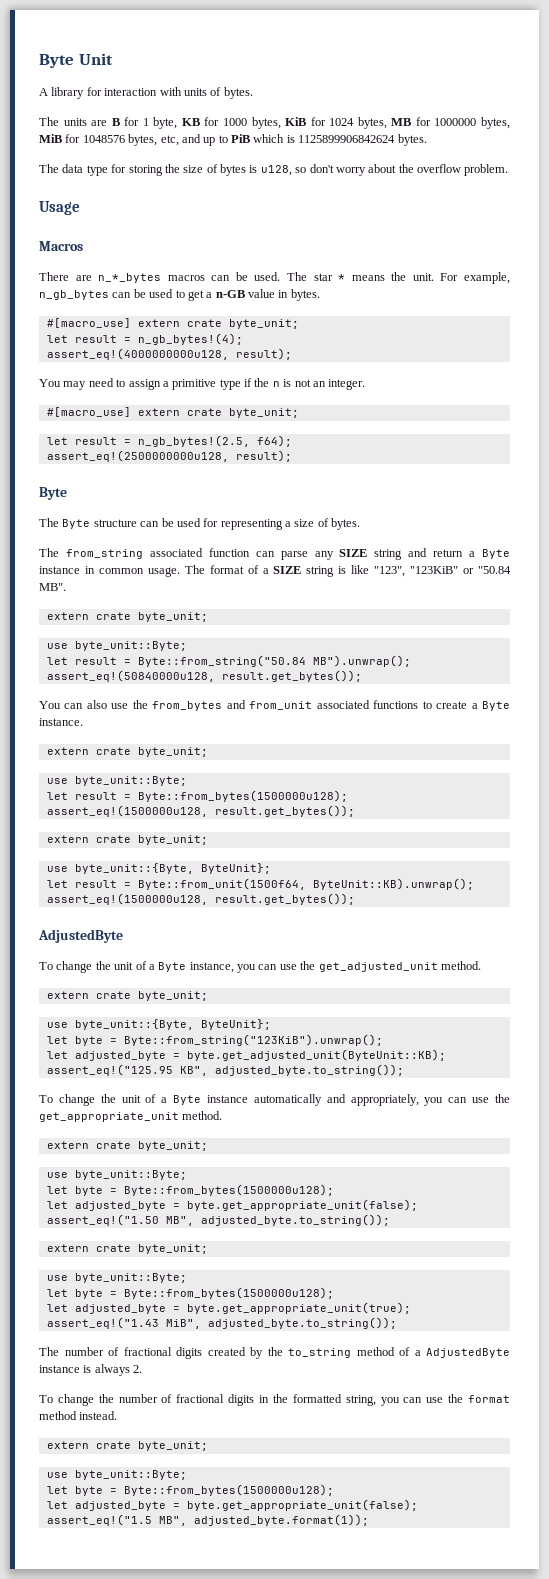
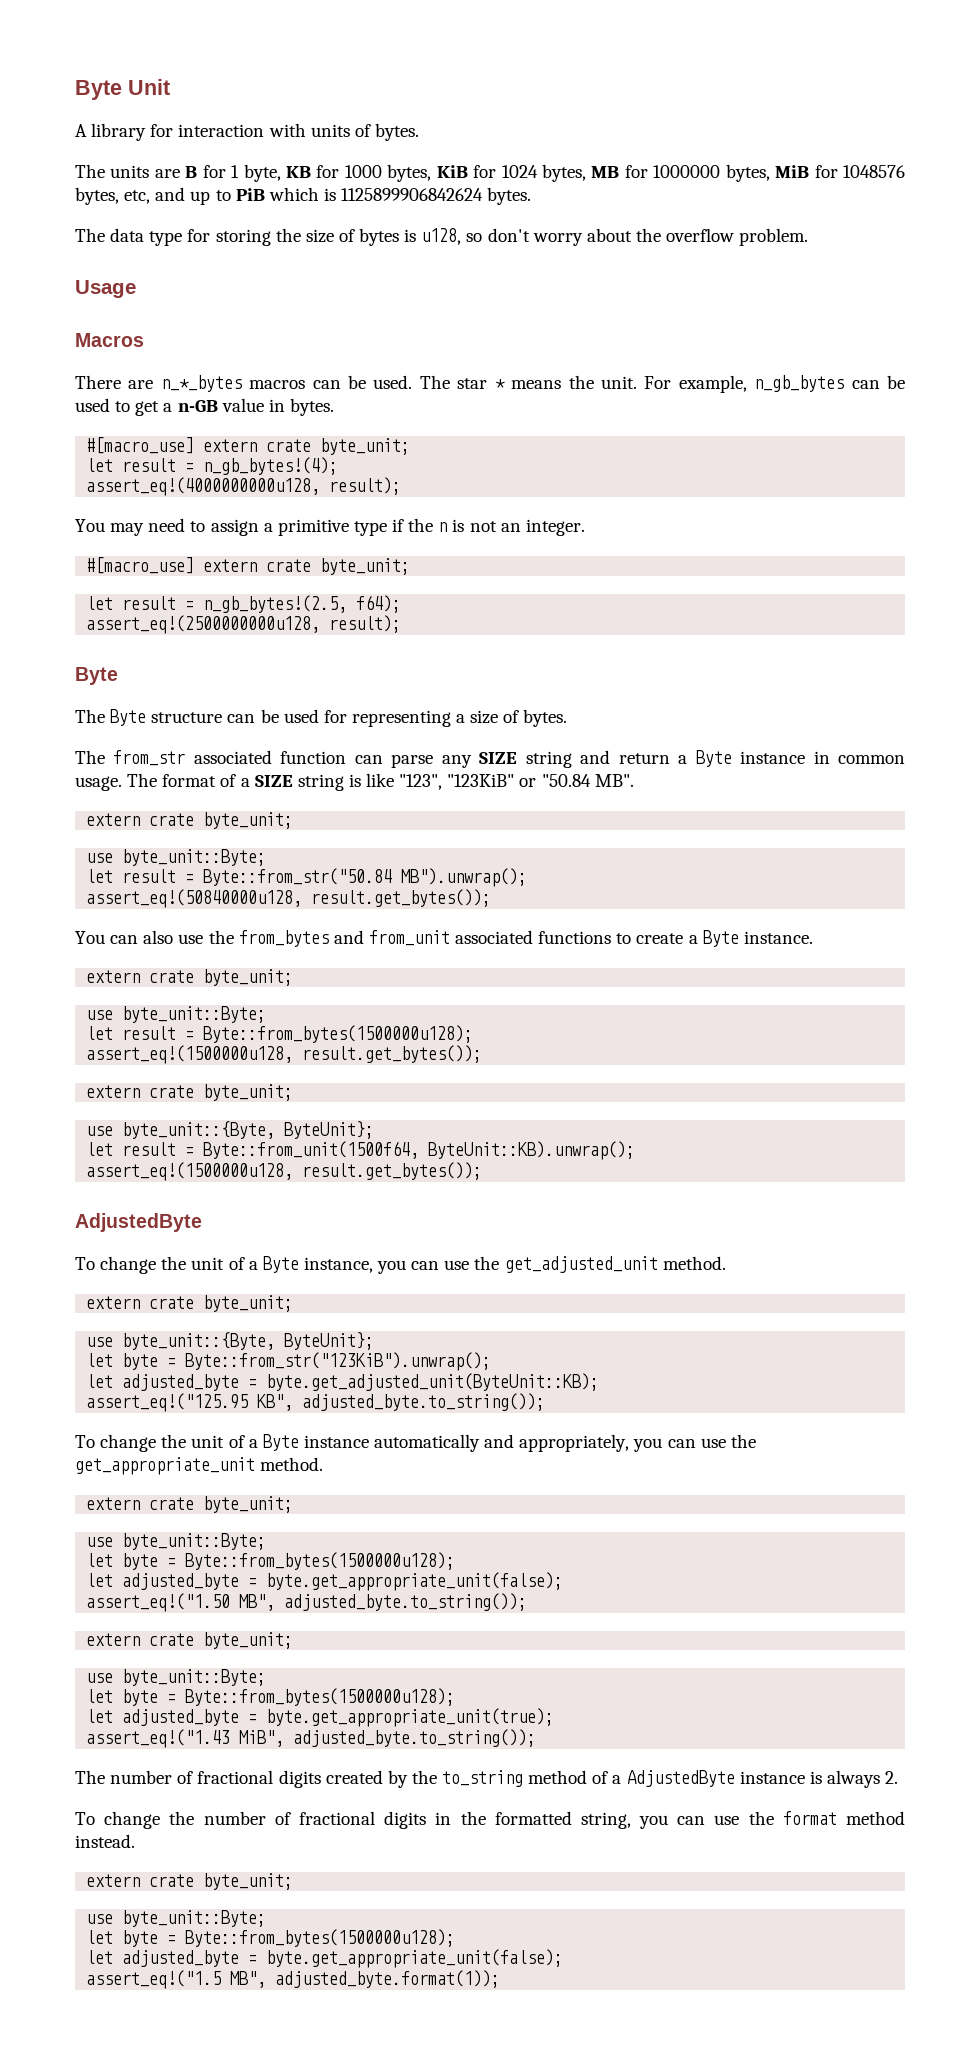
[65,549,143,559] from_string -> [113,750,186,766] from_str
[137,655,306,667] Byte::from_string("50.84 -> [203,868,393,886] Byte::from_str("50.84
[123,1034,383,1046] Byte::from_string("123KiB").unwrap(); -> [185,1352,492,1371] Byte::from_str("123KiB").unwrap();

